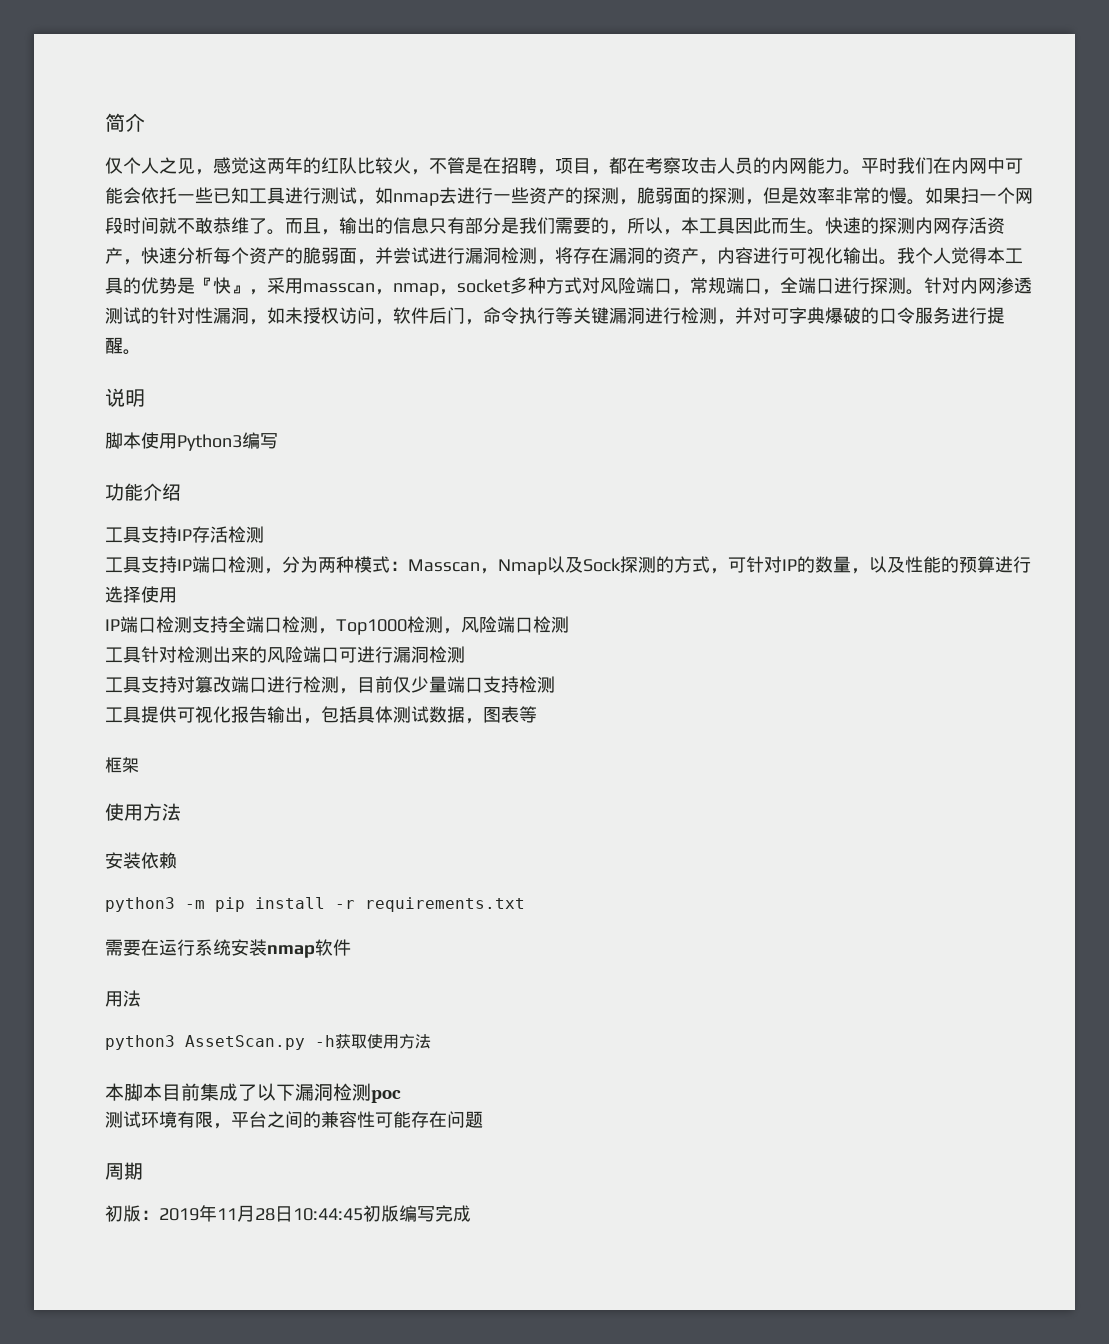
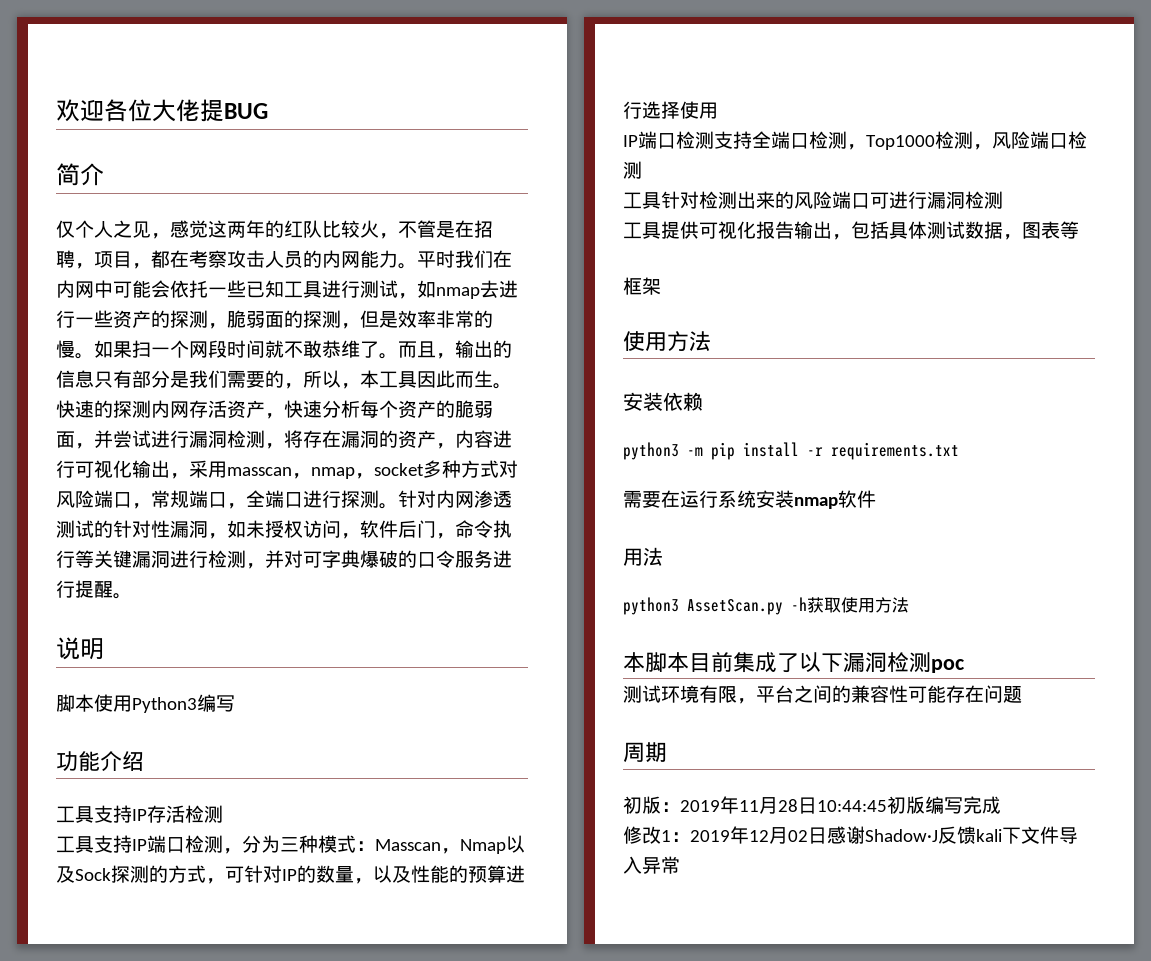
(105, 122) none -> [56,99,268,122] 欢迎各位大佬提BUG //
[879,247,1023,265] [105,277,249,294] 。我个人觉得本工具的优势是『快』 -> (170, 469) none
[318,557,336,573] 两 -> [280,837,299,852] 三
[105,676,555,694] // 工具支持对篡改端口进行检测，目前仅少量端口支持检测 -> (1003, 200) none
(471, 1213) none -> [623,826,1078,844] [623,856,680,874] // 修改1：2019年12月02日感谢Shadow·J反馈kali下文件导入异常

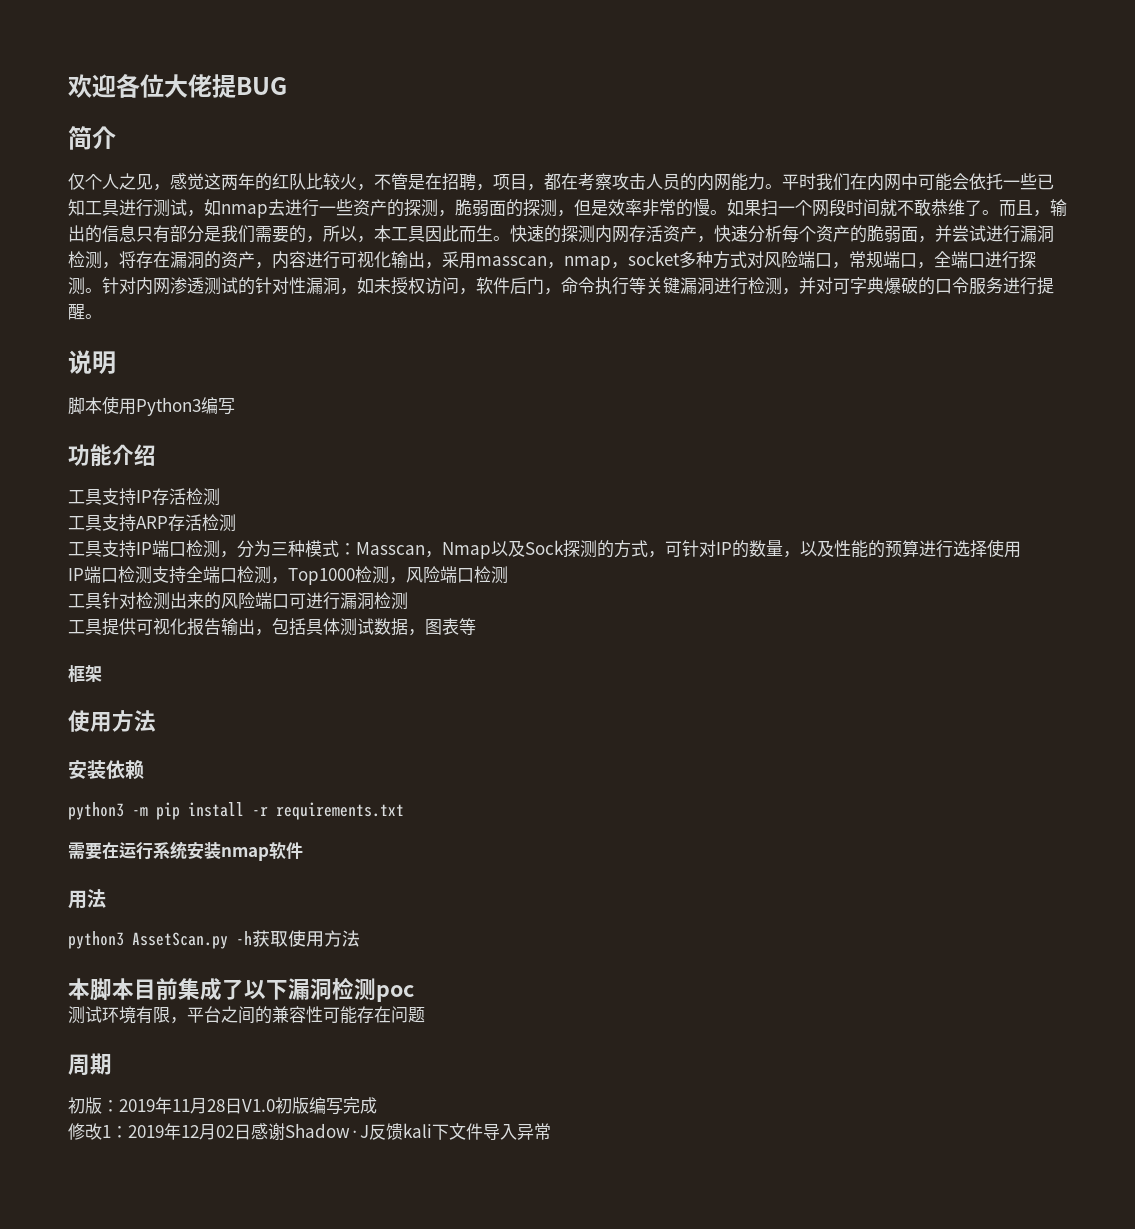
(223, 814) none -> [68,514,236,532] // 工具支持ARP存活检测
[817,800,887,812] 10:44:45 -> [242,1099,275,1112] V1.0

